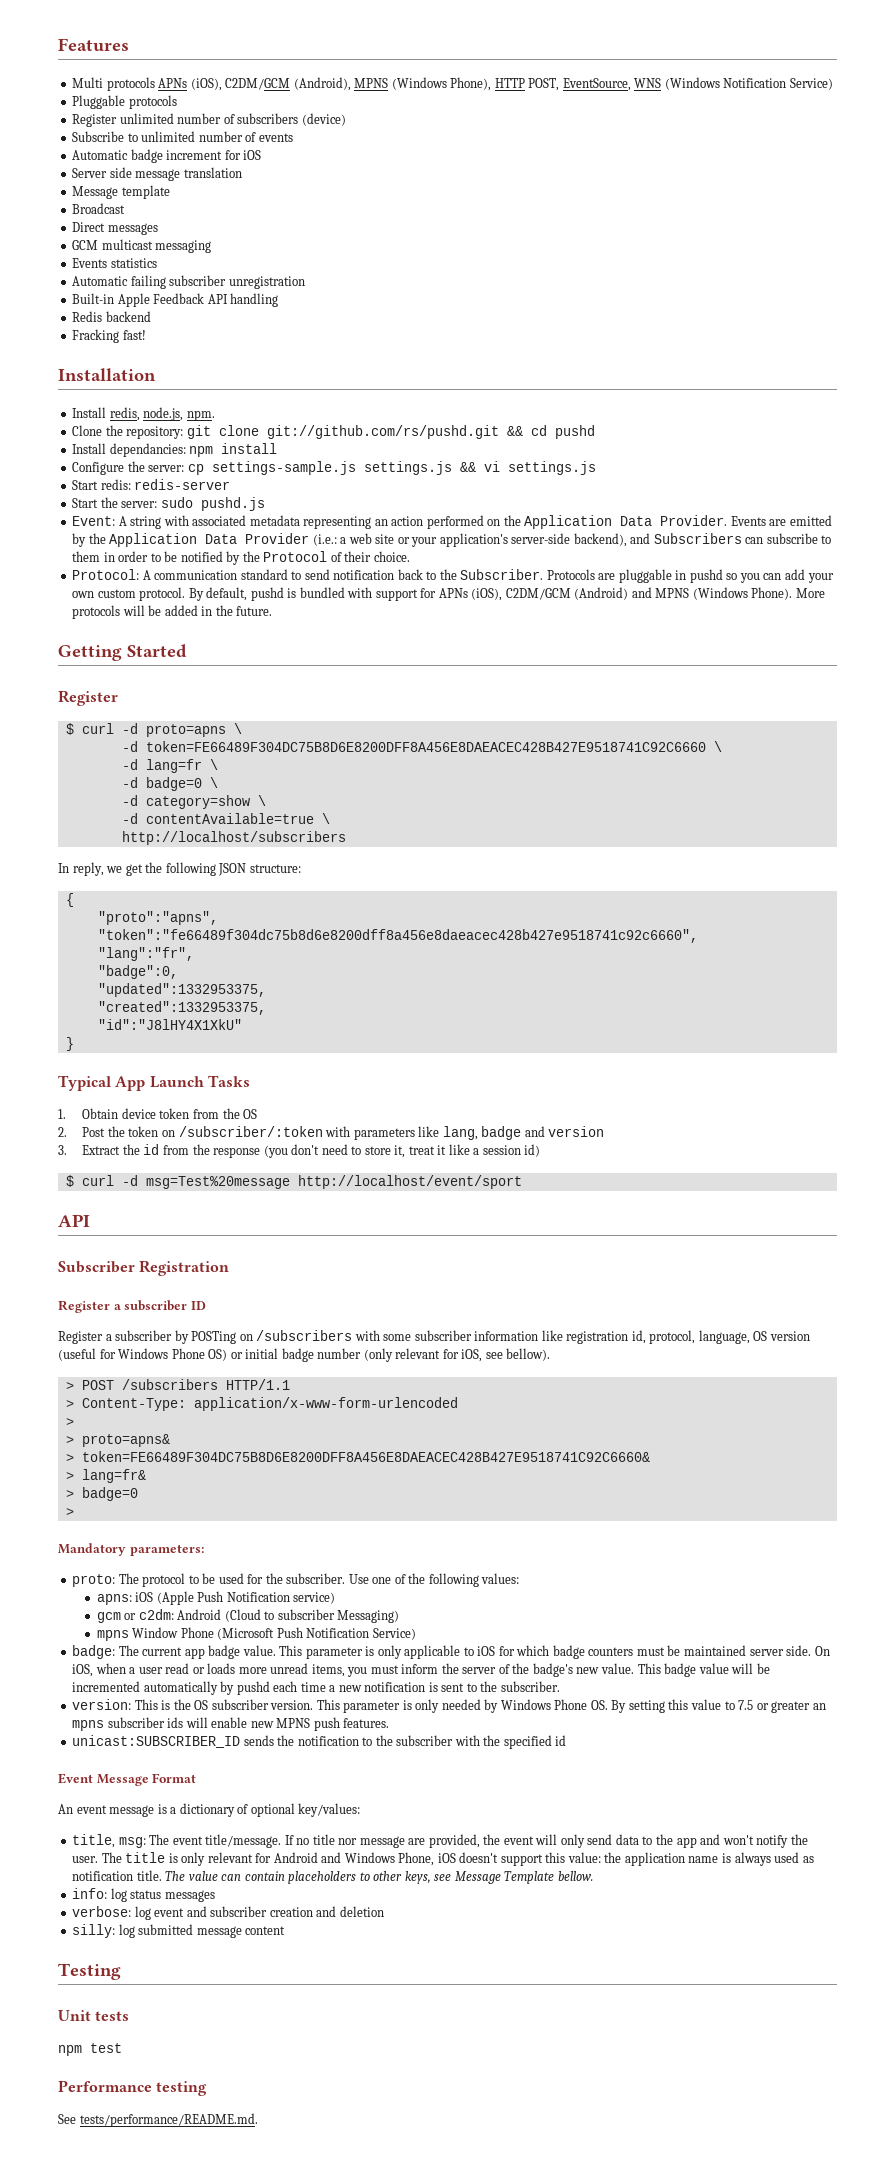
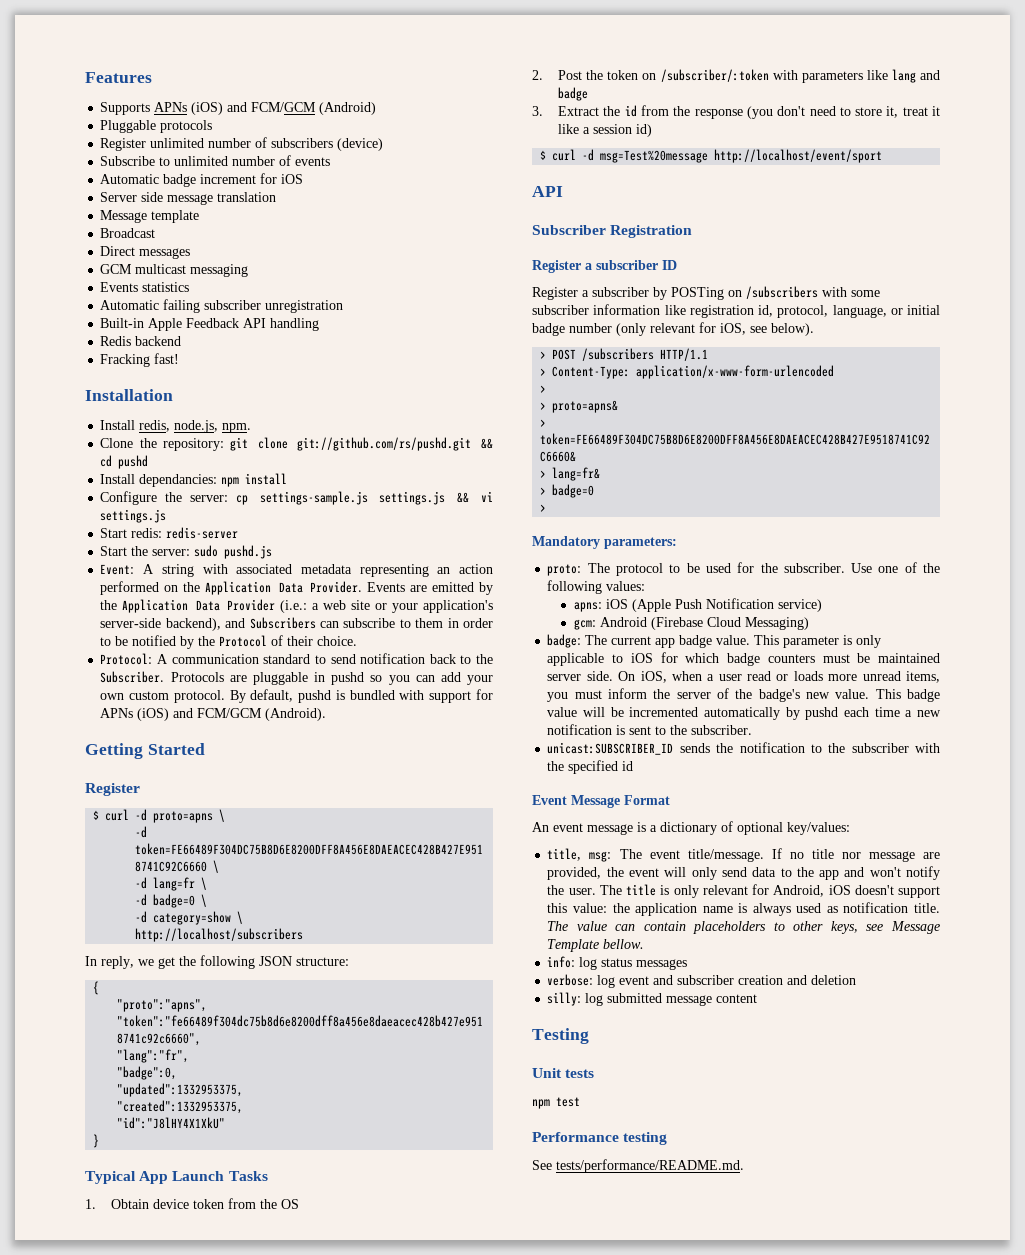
[72,77,833,91] Multi protocols APNs (iOS), C2DM/GCM (Android), MPNS (Windows Phone), HTTP POST, EventSource, WNS (Windows Notification Service) -> [100,102,377,115] Supports APNs (iOS) and FCM/GCM (Android)
[471,587,825,601] [72,605,273,619] (iOS), C2DM/GCM (Android) and MPNS (Windows Phone). More protocols will be added in the future. -> [137,708,327,721] (iOS) and FCM/GCM (Android).
[121,813,330,824] // -d contentAvailable=true \ -> (244, 917) none
[442,1126,605,1140] lang, badge and version -> [891,69,940,83] [558,87,589,101] lang and badge
[753,1331,810,1341] [58,1348,228,1361] OS version (useful for Windows Phone OS) -> (887, 311) none
[506,1348,551,1361] bellow). -> [771,323,814,336] below).
[96,1609,400,1623] [96,1627,416,1641] gcm or c2dm: Android (Cloud to subscriber Messaging) // mpns Window Phone (Microsoft Push Notification Service) -> [573,617,809,630] gcm: Android (Firebase Cloud Messaging)
[72,1699,826,1713] [72,1717,390,1731] // version: This is the OS subscriber version. This parameter is only needed by Windows Phone OS. By setting this value to 7.5 or greater an mpns subscriber ids will enable new MPNS push features. -> (753, 730) none
[273,1852,435,1866] Android and Windows Phone, -> [773,885,825,897] Android,

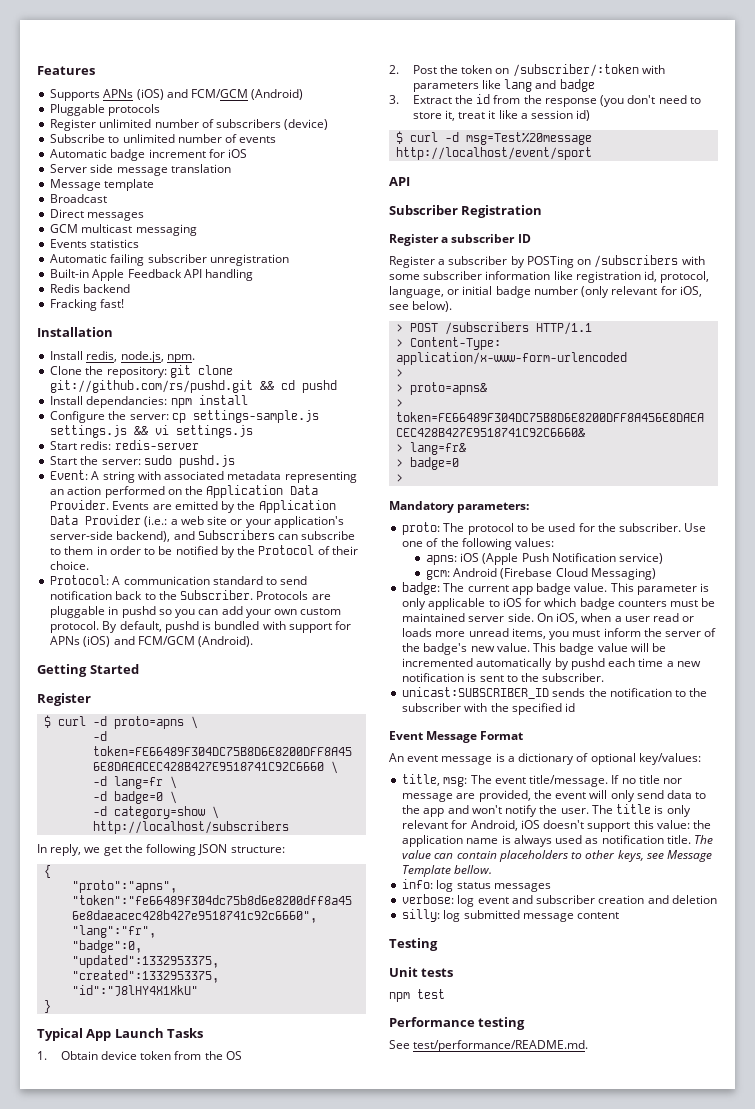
[556,1159,744,1173] tests/performance/README.md. -> [413,1040,589,1052] test/performance/README.md.

